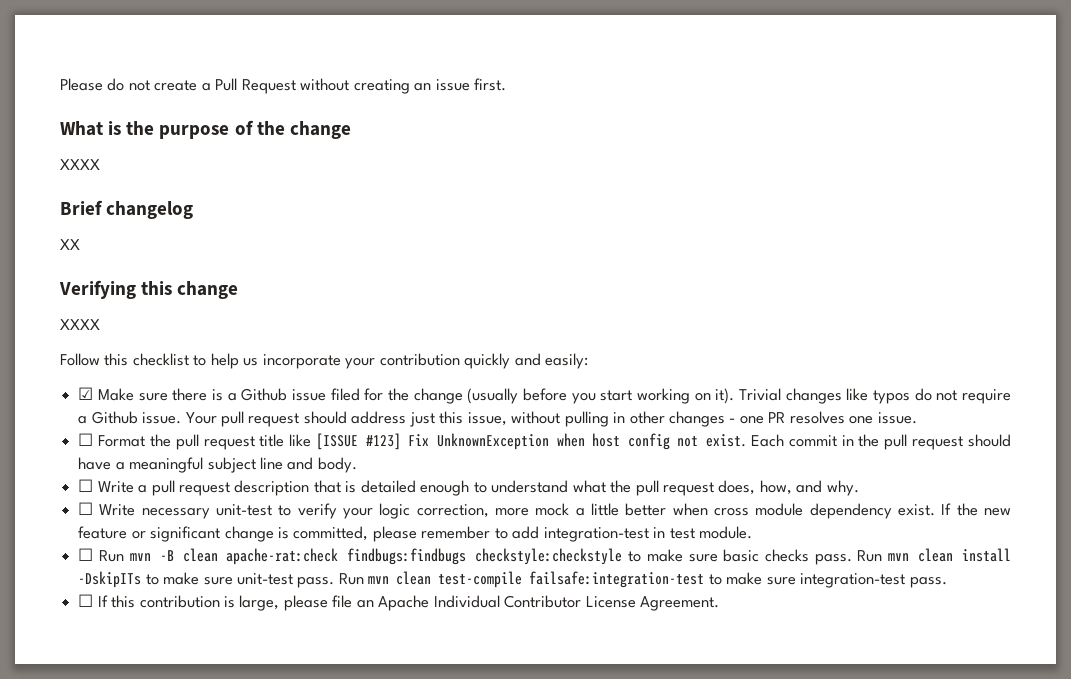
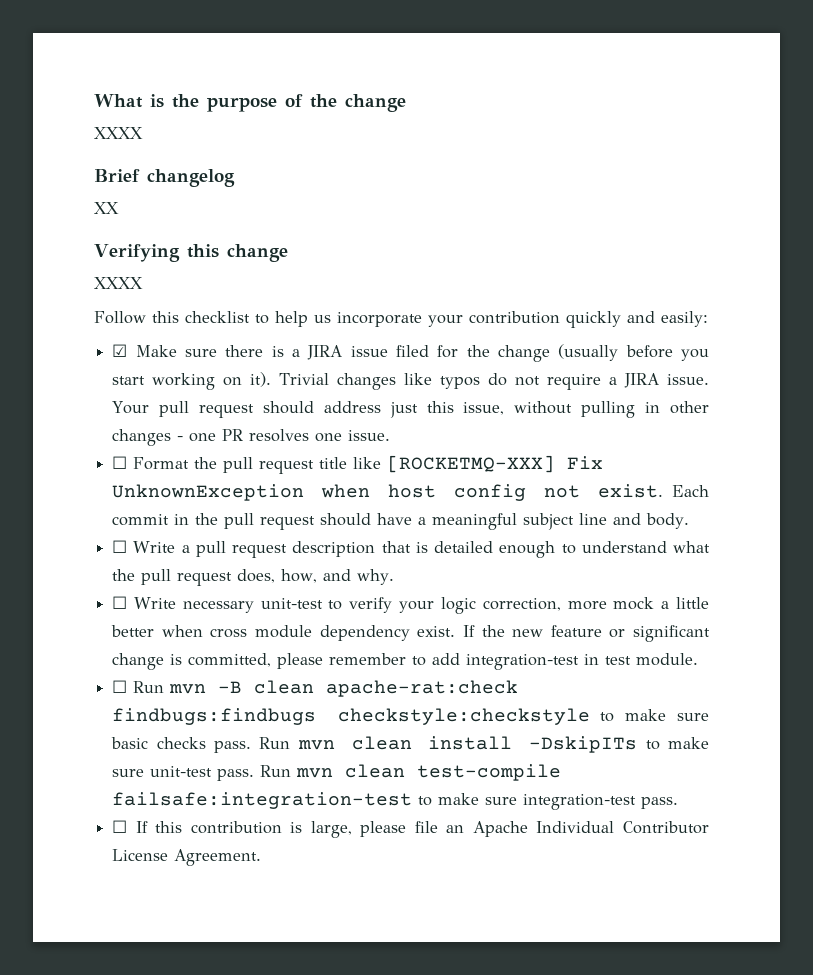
[60,78,507,94] Please do not create a Pull Request without creating an issue first. // -> (94, 101) none
[241,388,288,401] Github -> [307,345,343,360] JIRA
[91,411,138,424] Github -> [624,373,660,388] JIRA
[316,433,401,450] [ISSUE #123] -> [387,455,556,473] [ROCKETMQ-XXX]

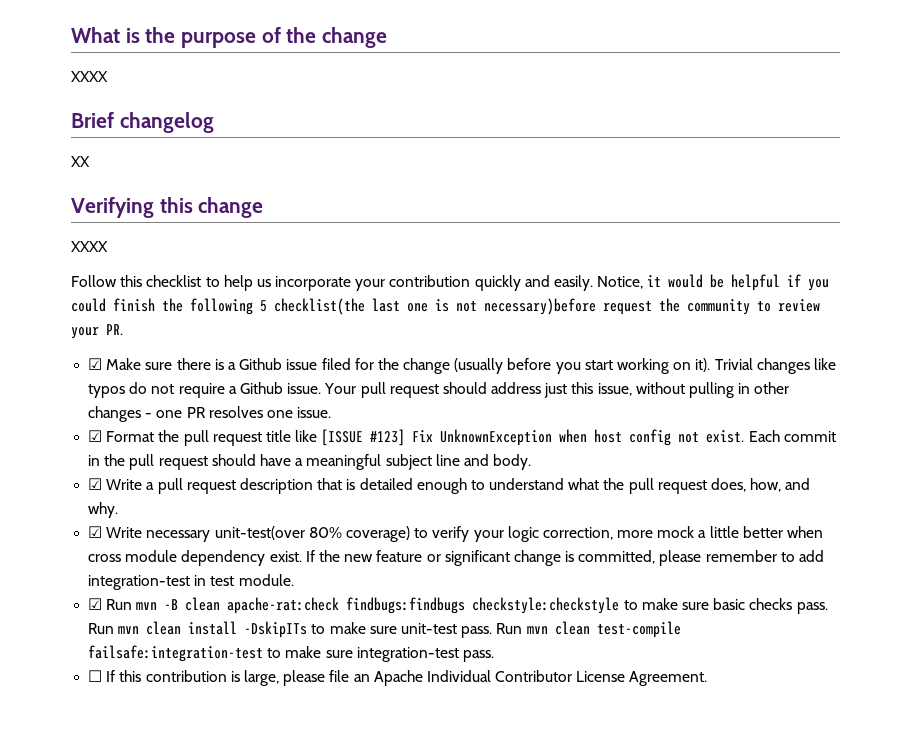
[661,311,708,327] easily: -> [554,274,830,291] [71,298,820,315] [71,324,123,339] easily. Notice, it would be helpful if you could finish the following 5 checklist(the last one is not necessary)before request the community to review your PR.
[307,345,343,360] JIRA -> [239,358,283,370] Github
[624,373,660,388] JIRA -> [239,382,283,394] Github
[112,456,128,469] ☐ -> [88,430,103,442] ☑
[387,455,556,473] [ROCKETMQ-XXX] -> [321,429,406,446] [ISSUE #123]
[112,540,128,553] ☐ -> [88,478,103,490] ☑
[112,596,128,609] ☐ -> [88,526,103,538] ☑
[260,598,323,609] unit-test -> [214,526,410,542] unit-test(over 80% coverage)
[112,680,128,693] ☐ -> [88,598,103,610] ☑

